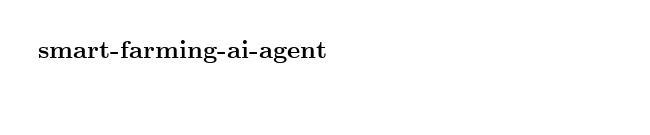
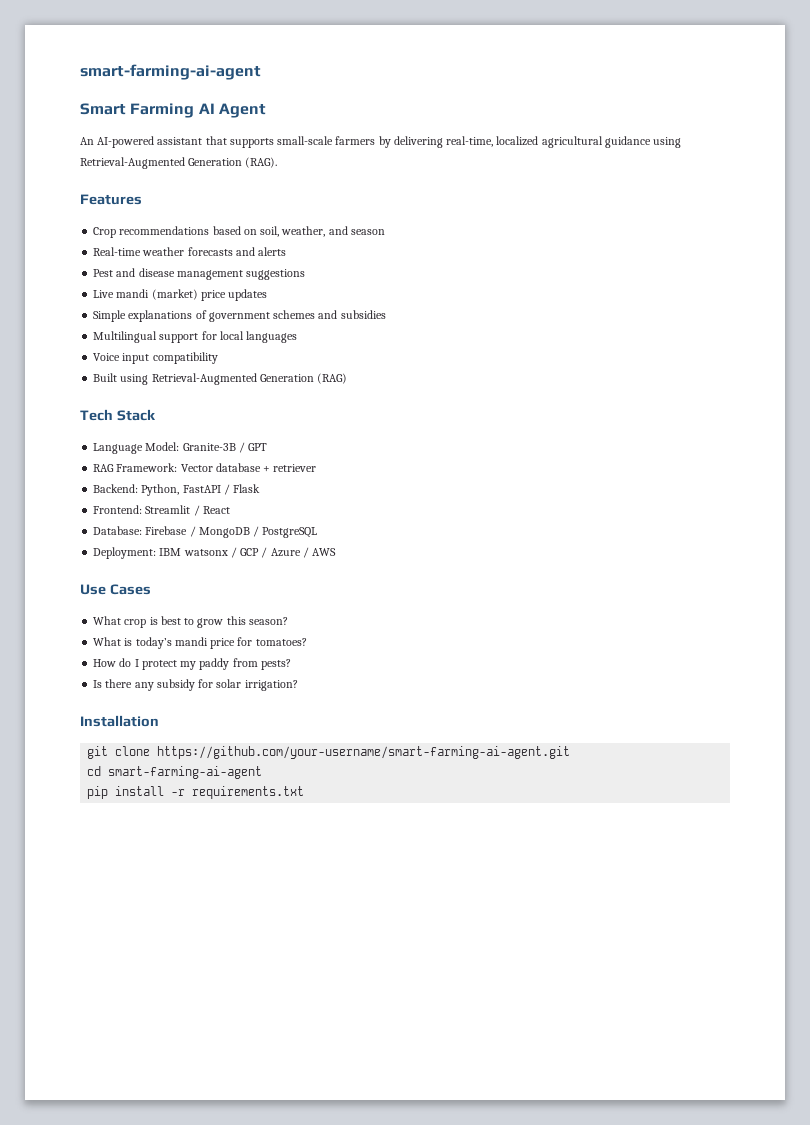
[38,40,327,63] smart-farming-ai-agent -> [80,64,261,80] [80,103,266,118] [80,136,682,148] [80,157,278,169] [80,194,142,205] [93,226,385,238] [93,247,287,256] [93,268,306,280] [93,289,268,301] [93,310,386,322] [93,331,298,343] [93,352,218,364] [93,373,348,385] [80,409,156,421] [93,442,268,454] [93,463,317,472] [93,484,261,496] [93,505,230,516] [93,526,318,538] [93,547,337,559] [80,584,151,595] [93,616,288,628] [93,637,307,649] [93,658,291,670] [93,679,298,691] [80,715,159,727] [87,746,571,759] [87,766,263,779] [87,786,305,799] smart-farming-ai-agent // Smart Farming AI Agent // An AI-powered assistant that supports small-scale farmers by delivering real-time, localized agricultural guidance using Retrieval-Augmented Generation (RAG). // Features // Crop recommendations based on soil, weather, and season // Real-time weather forecasts and alerts // Pest and disease management suggestions // Live mandi (market) price updates // Simple explanations of government schemes and subsidies // Multilingual support for local languages // Voice input compatibility // Built using Retrieval-Augmented Generation (RAG) // Tech Stack // Language Model: Granite-3B / GPT // RAG Framework: Vector database + retriever // Backend: Python, FastAPI / Flask // Frontend: Streamlit / React // Database: Firebase / MongoDB / PostgreSQL // Deployment: IBM watsonx / GCP / Azure / AWS // Use Cases // What crop is best to grow this season? // What is today’s mandi price for tomatoes? // How do I protect my paddy from pests? // Is there any subsidy for solar irrigation? // Installation // git clone https://github.com/your-username/smart-farming-ai-agent.git // cd smart-farming-ai-agent // pip install -r requirements.txt

